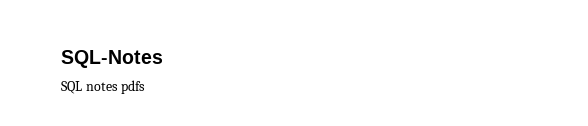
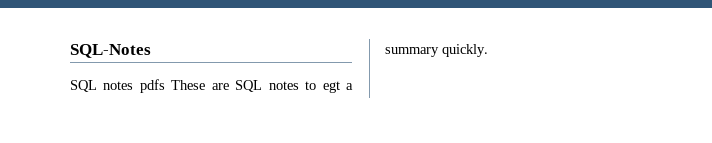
(145, 87) none -> [171,80,354,93] [385,44,488,57] These are SQL notes to egt a summary quickly.

